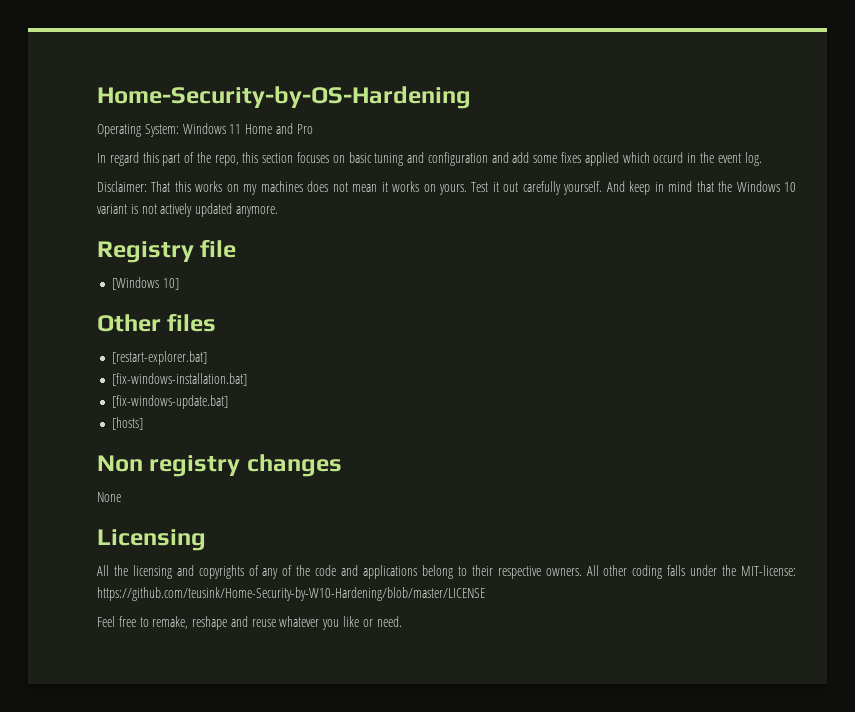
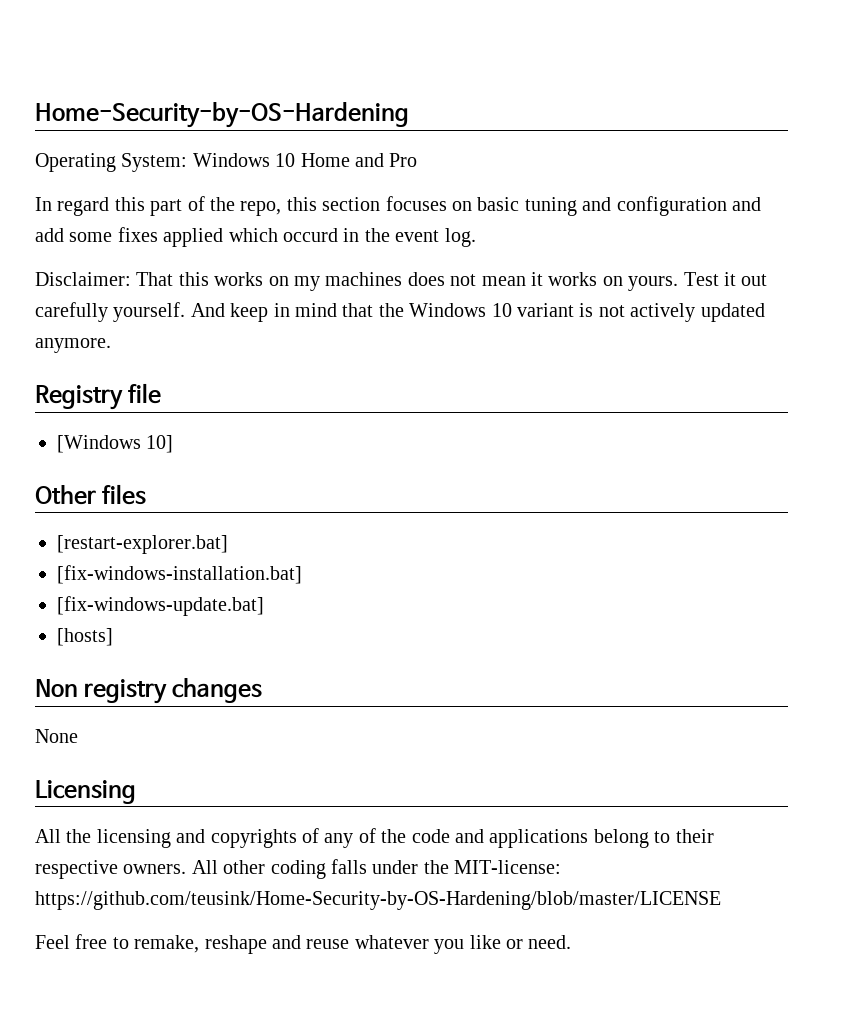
[229,124,242,134] 11 -> [275,153,296,167] 10
[97,587,485,601] https://github.com/teusink/Home-Security-by-W10-Hardening/blob/master/LICENSE -> [35,891,721,910] https://github.com/teusink/Home-Security-by-OS-Hardening/blob/master/LICENSE

